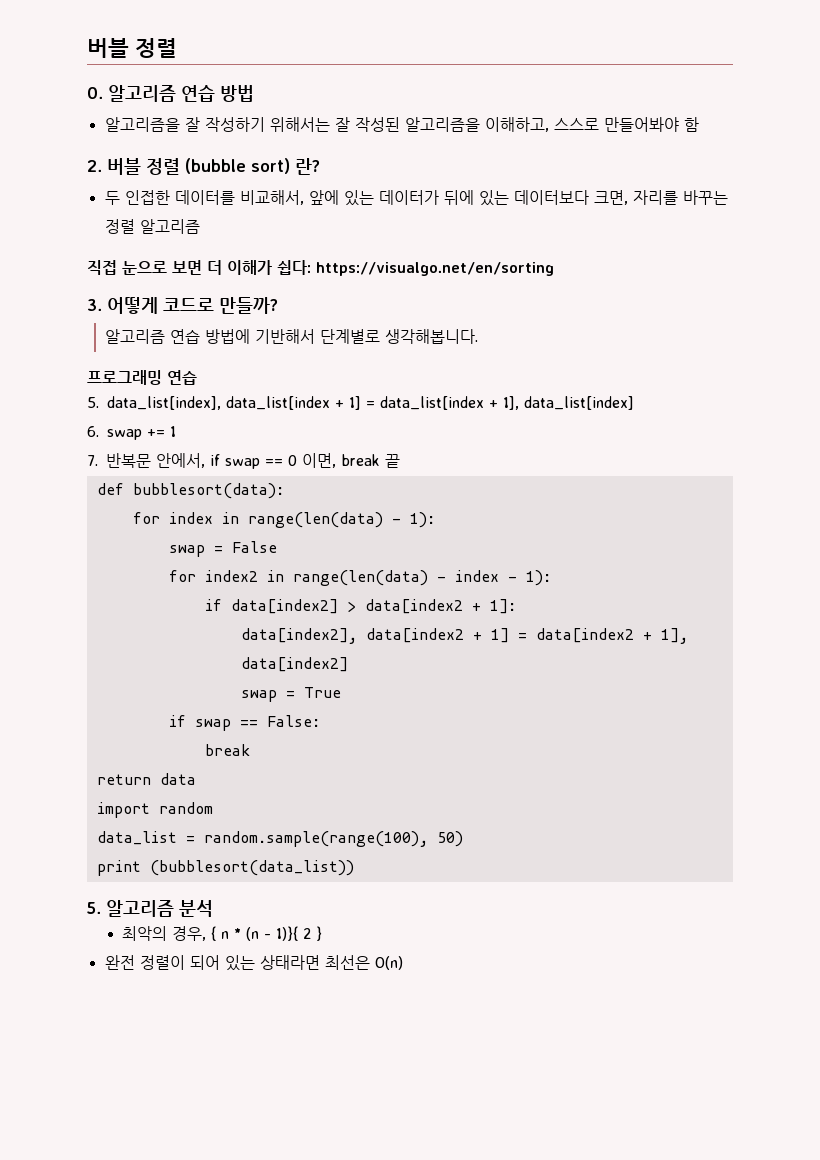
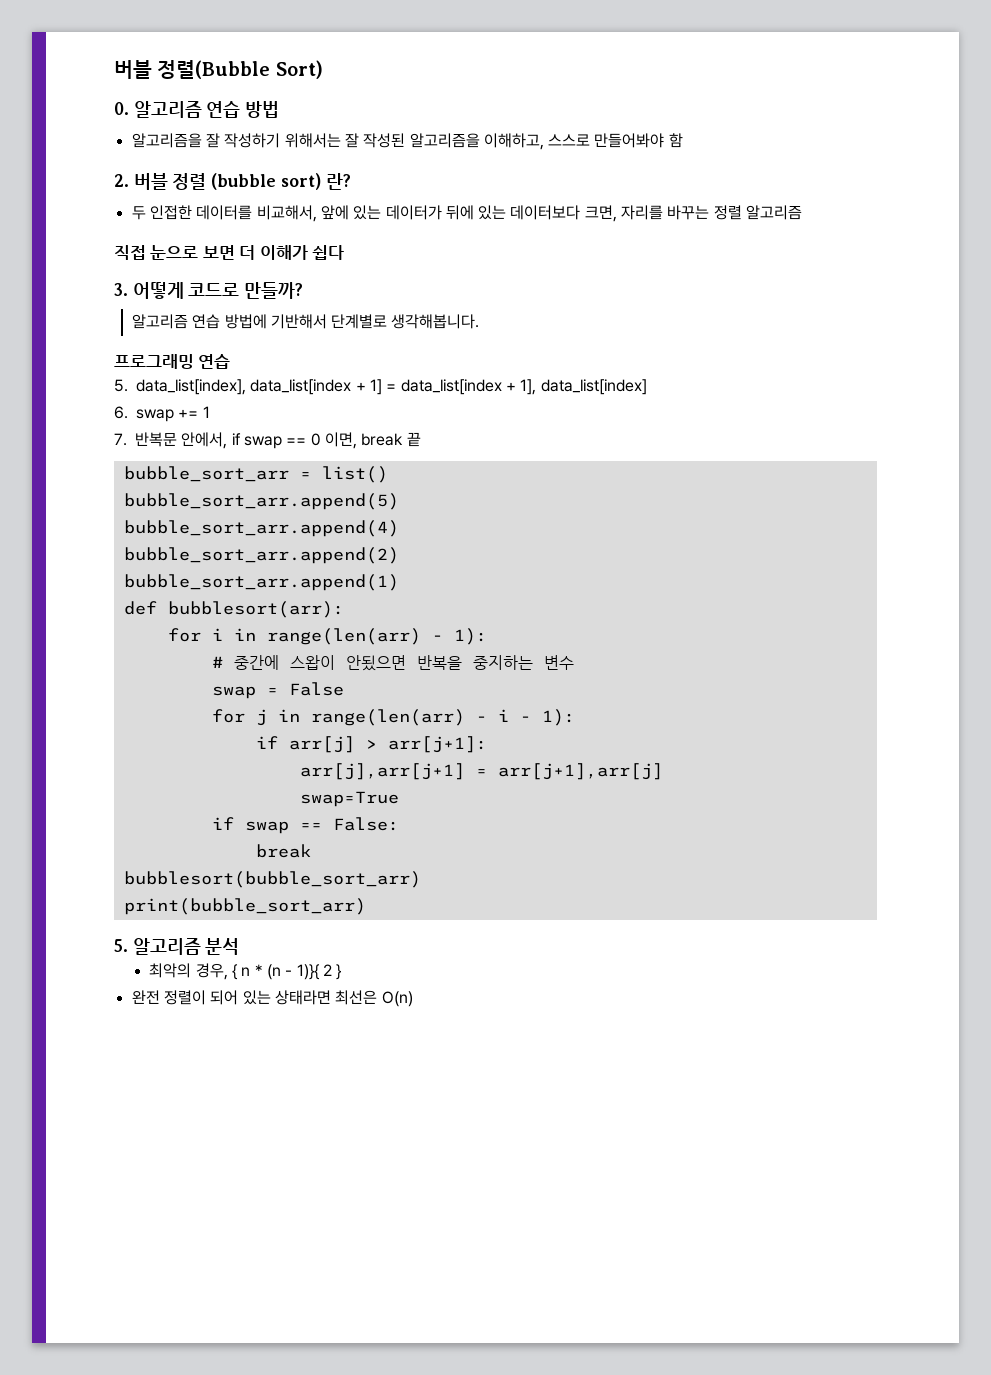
[87,38,177,58] 버블 정렬 -> [114,60,323,79] 버블 정렬(Bubble Sort)
[277,260,554,276] 쉽다: https://visualgo.net/en/sorting -> [312,245,345,260] 쉽다
(400, 461) none -> [123,466,388,483] [123,493,399,510] [123,520,399,537] [123,547,399,564] [123,574,399,591] // bubble_sort_arr = list() // bubble_sort_arr.append(5) // bubble_sort_arr.append(4) // bubble_sort_arr.append(2) // bubble_sort_arr.append(1)
[132,483,284,499] [132,512,435,528] [168,541,277,557] [168,570,551,586] [204,599,516,614] [240,628,688,644] [240,657,348,672] [240,687,341,702] bubblesort(data): // for index in range(len(data) - 1): // swap = False // for index2 in range(len(data) - index - 1): // if data[index2] > data[index2 + 1]: // data[index2], data[index2 + 1] = data[index2 + 1], data[index2] // swap = True -> [167,601,344,618] [167,628,487,645] [211,655,574,671] [211,682,344,699] [211,709,575,726] [255,736,487,753] [299,763,663,780] [299,791,399,807] bubblesort(arr): // for i in range(len(arr) - 1): // # 중간에 스왑이 안됬으면 반복을 중지하는 변수 // swap = False // for j in range(len(arr) - i - 1): // if arr[j] > arr[j+1]: // arr[j],arr[j+1] = arr[j+1],arr[j] // swap=True
[96,773,196,785] [96,802,213,818] [96,831,463,847] [96,860,354,876] return data // import random // data_list = random.sample(range(100), 50) // print (bubblesort(data_list)) -> [123,871,421,888] [123,898,366,915] bubblesort(bubble_sort_arr) // print(bubble_sort_arr)

